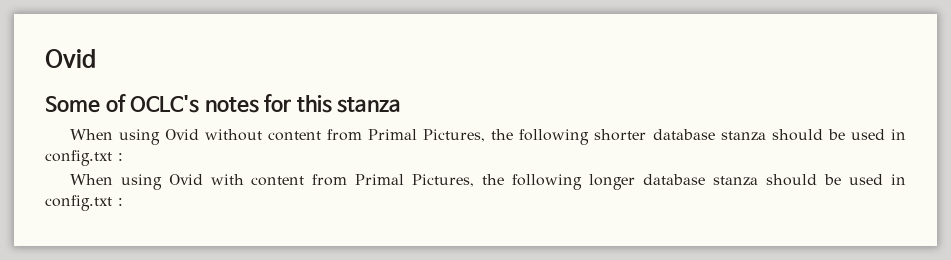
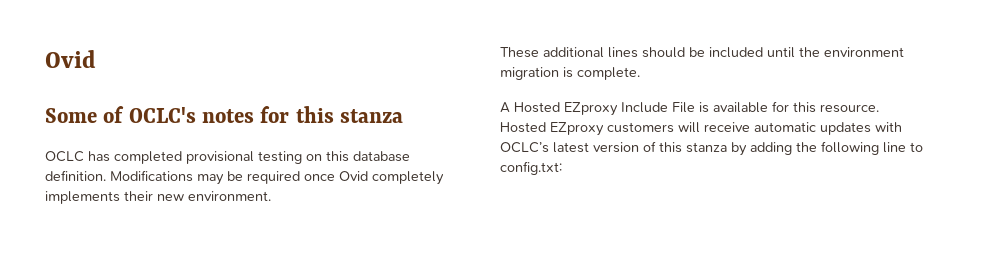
[69,129,907,145] [45,150,123,166] [69,174,907,190] [45,195,123,211] When using Ovid without content from Primal Pictures, the following shorter database stanza should be used in config.txt : // When using Ovid with content from Primal Pictures, the following longer database stanza should be used in config.txt : -> [45,151,410,164] [45,170,444,185] [45,191,271,204] [500,47,904,58] [500,67,640,80] [500,101,879,116] [500,122,902,136] [500,141,923,156] [500,161,562,175] OCLC has completed provisional testing on this database definition. Modifications may be required once Ovid completely implements their new environment. // These additional lines should be included until the environment migration is complete. // A Hosted EZproxy Include File is available for this resource. Hosted EZproxy customers will receive automatic updates with OCLC’s latest version of this stanza by adding the following line to config.txt:

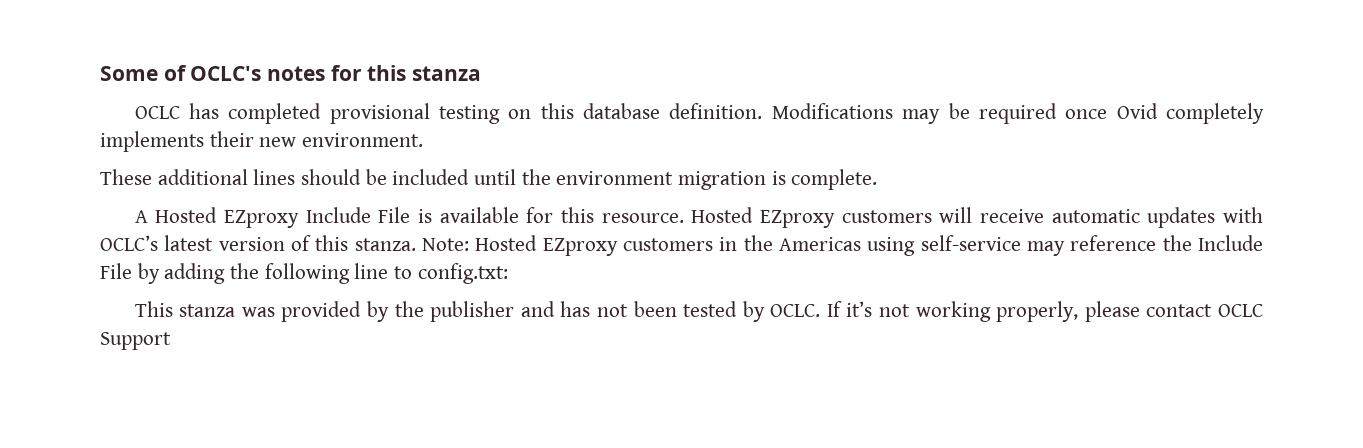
[45,50,96,68] Ovid // -> (100, 73) none
[686,142,727,153] stanza -> [354,235,1264,256] [100,263,132,279] stanza. Note: Hosted EZproxy customers in the Americas using self-service may reference the Include File
(562, 168) none -> [134,301,1263,322] [100,332,171,350] // This stanza was provided by the publisher and has not been tested by OCLC. If it’s not working properly, please contact OCLC Support

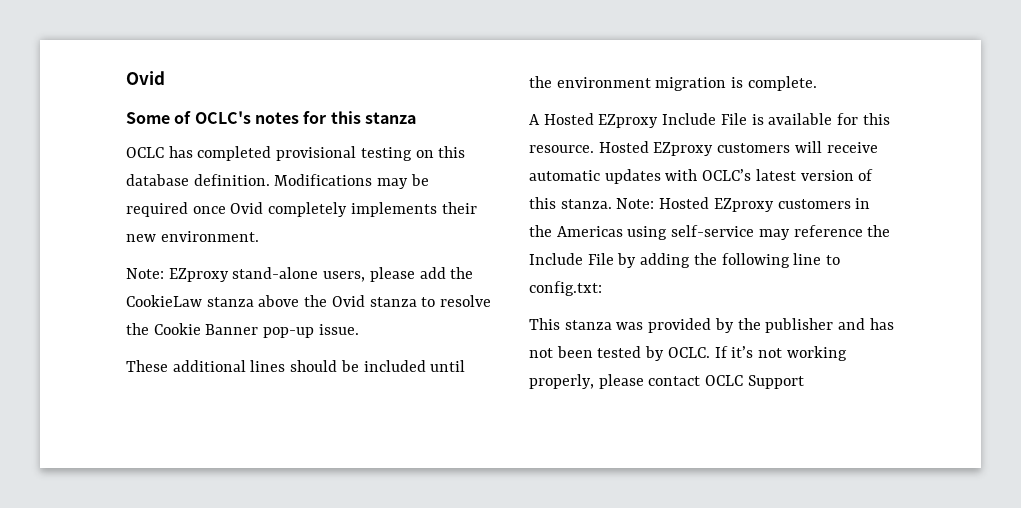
(100, 73) none -> [126,71,165,85] Ovid //
(424, 140) none -> [126,267,474,282] [126,295,492,307] [126,323,359,338] // Note: EZproxy stand-alone users, please add the CookieLaw stanza above the Ovid stanza to resolve the Cookie Banner pop-up issue.

